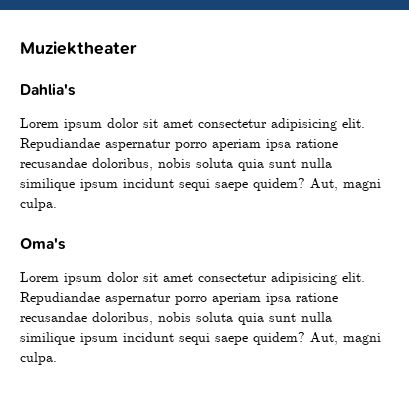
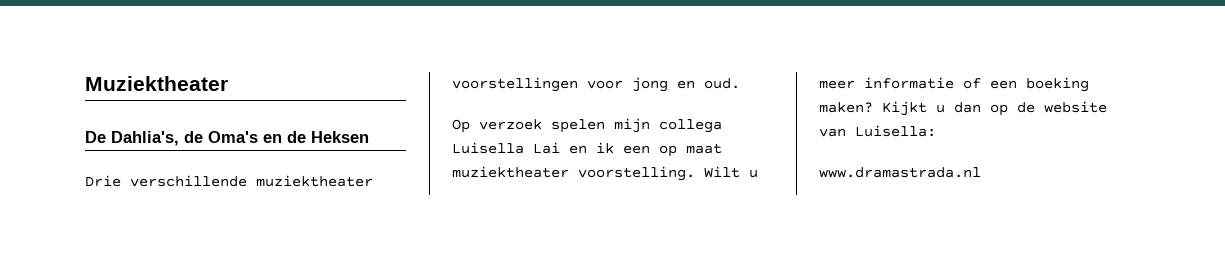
[20,83,76,96] [20,118,365,131] [20,138,338,151] [20,158,332,171] [20,178,381,191] [20,198,57,211] [20,238,66,250] [20,272,365,285] [20,292,338,305] [20,312,332,325] [20,332,381,345] [20,352,57,365] Dahlia's // Lorem ipsum dolor sit amet consectetur adipisicing elit. Repudiandae aspernatur porro aperiam ipsa ratione recusandae doloribus, nobis soluta quia sunt nulla similique ipsum incidunt sequi saepe quidem? Aut, magni culpa. // Oma's // Lorem ipsum dolor sit amet consectetur adipisicing elit. Repudiandae aspernatur porro aperiam ipsa ratione recusandae doloribus, nobis soluta quia sunt nulla similique ipsum incidunt sequi saepe quidem? Aut, magni culpa. -> [85,131,369,146] [85,175,373,187] [452,77,740,92] [452,118,722,133] [452,142,722,157] [452,166,758,181] [819,77,1089,92] [819,101,1107,116] [819,125,936,137] [819,167,981,178] De Dahlia's, de Oma's en de Heksen // Drie verschillende muziektheater voorstellingen voor jong en oud. // Op verzoek spelen mijn collega Luisella Lai en ik een op maat muziektheater voorstelling. Wilt u meer informatie of een boeking maken? Kijkt u dan op de website van Luisella: // www.dramastrada.nl

